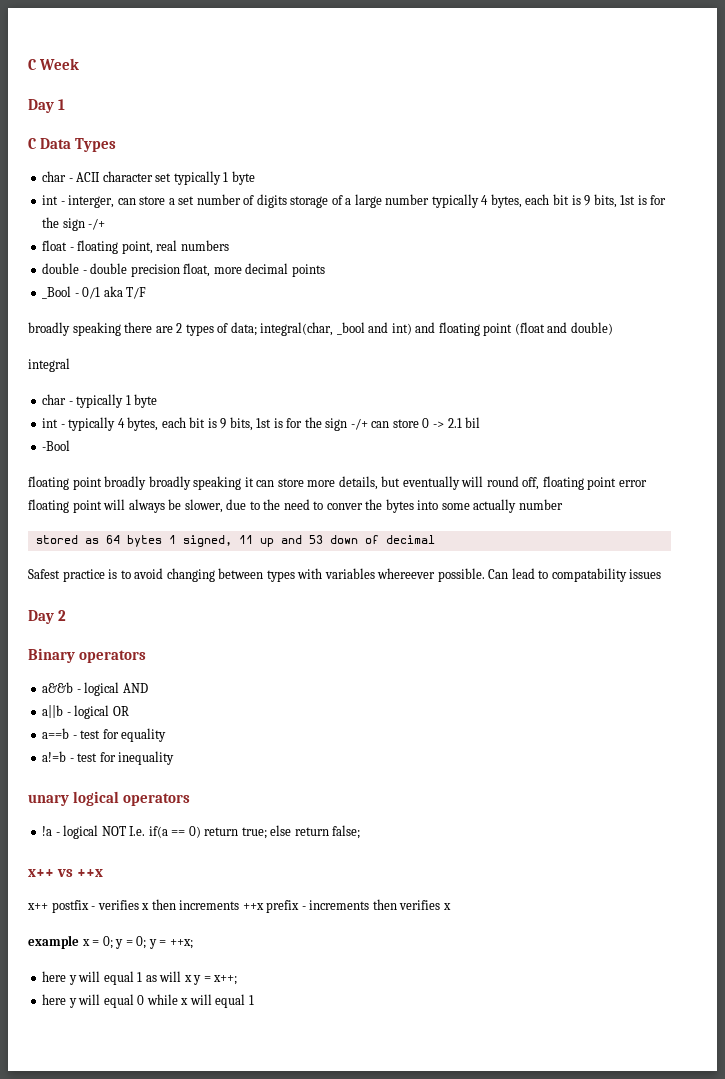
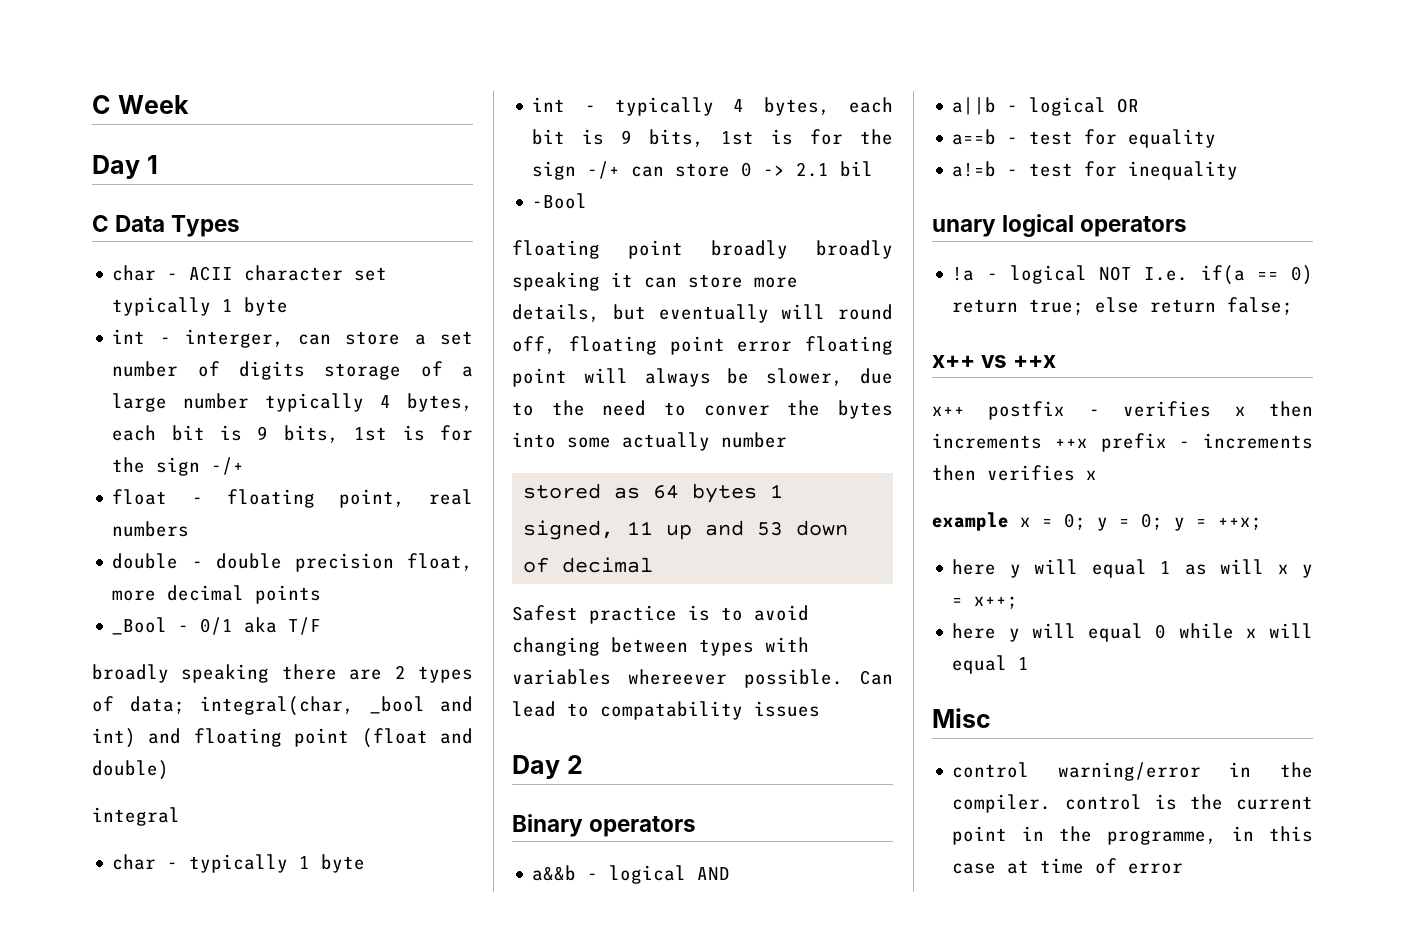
(254, 1000) none -> [932,708,991,728] [952,762,1313,781] [952,794,1313,813] [952,826,1313,845] [952,858,1184,874] // Misc // control warning/error in the compiler. control is the current point in the programme, in this case at time of error

